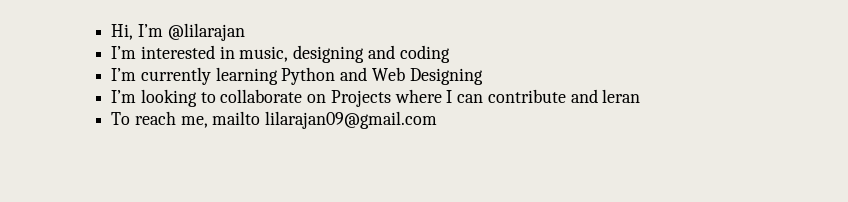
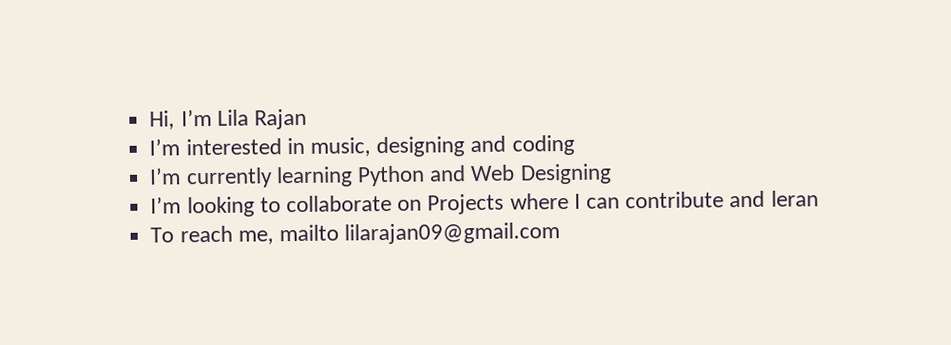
[167,23,245,41] @lilarajan -> [216,108,307,130] Lila Rajan

